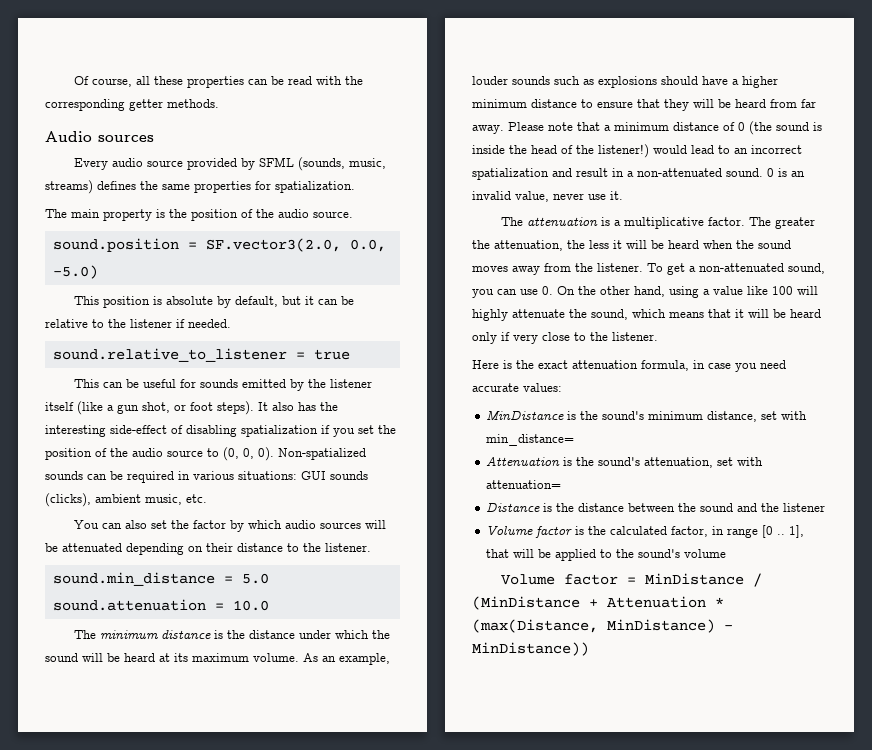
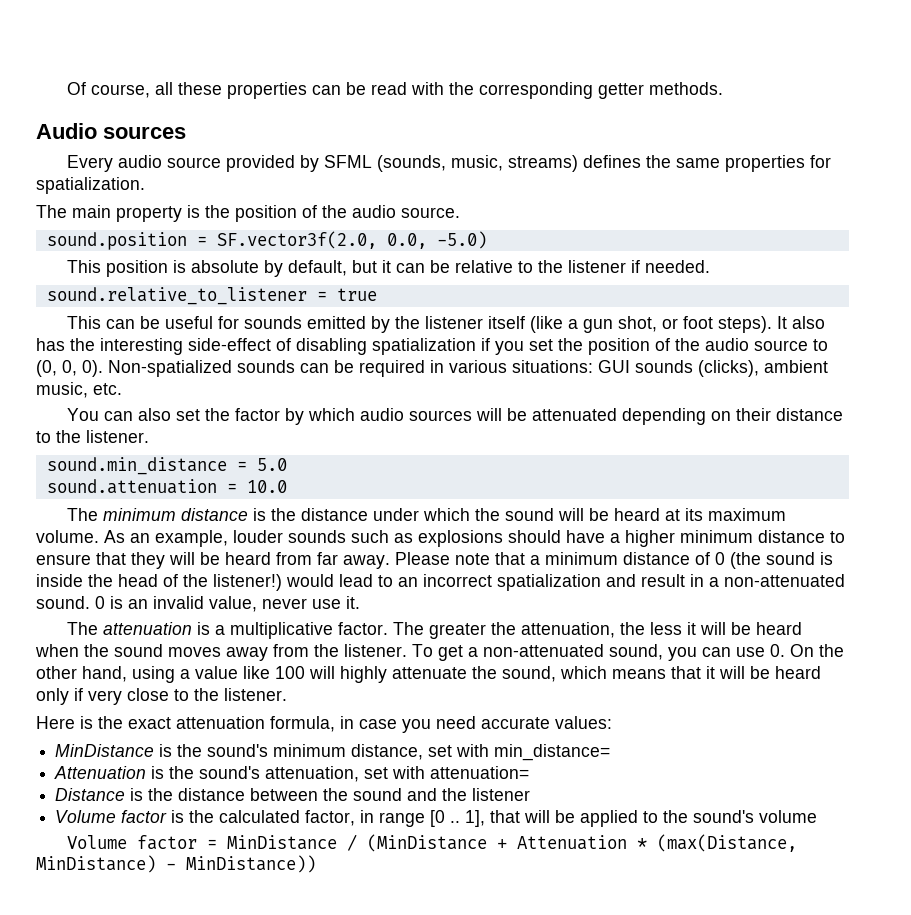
[205,238,341,252] SF.vector3(2.0, -> [216,231,377,249] SF.vector3f(2.0,

